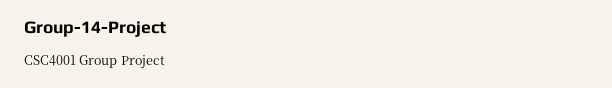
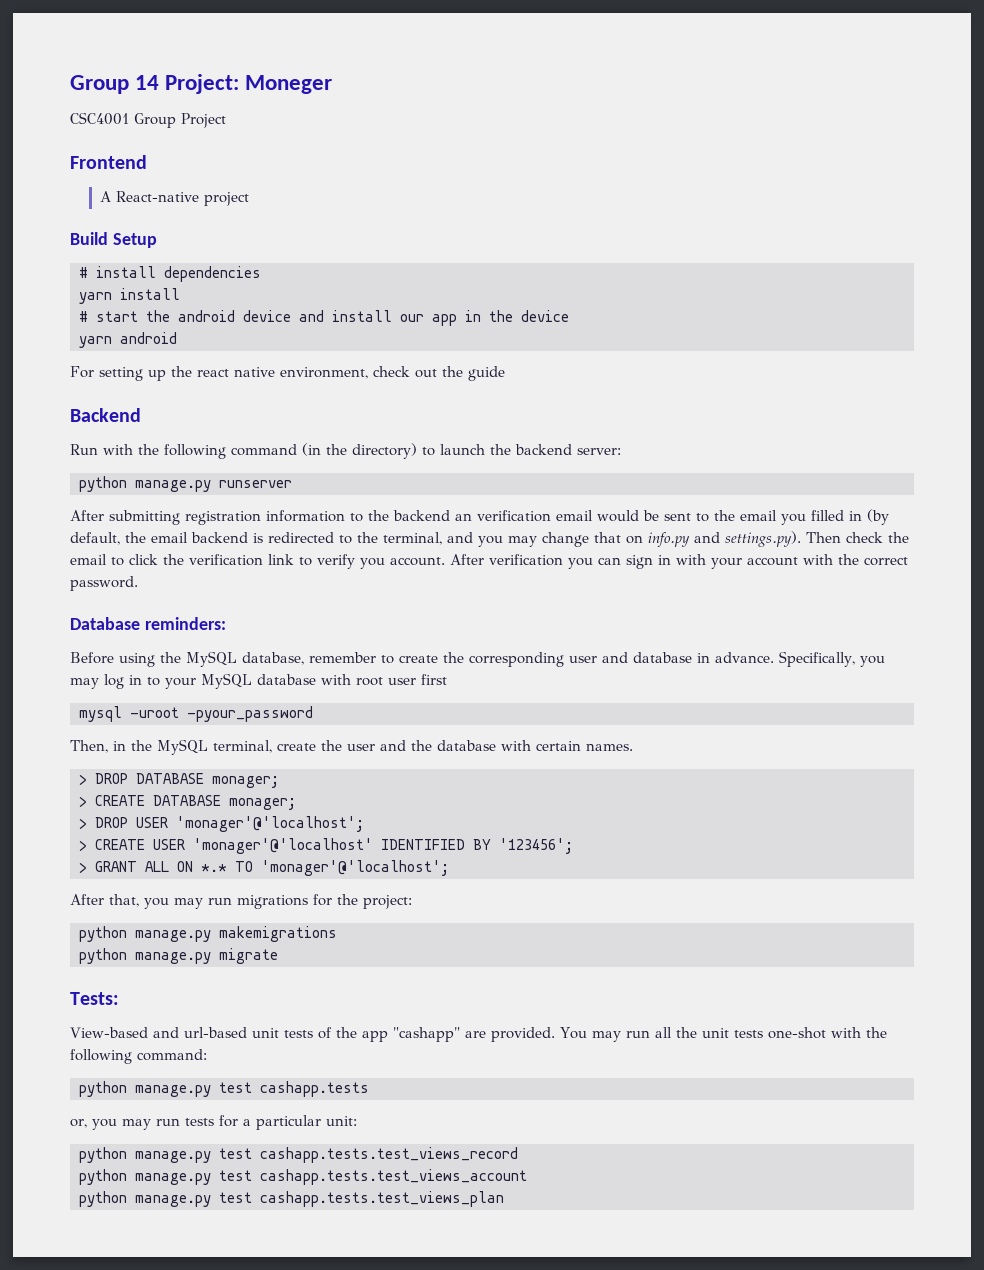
[24,21,166,37] Group-14-Project -> [70,74,333,94] Group 14 Project: Moneger
(165, 62) none -> [70,155,147,169] [99,191,249,206] [70,232,157,248] [79,266,261,282] [79,288,180,304] [79,310,569,326] [79,332,177,348] [70,366,505,381] [70,408,141,422] [70,443,621,459] [79,476,292,492] [70,509,889,525] [70,531,909,547] [70,554,908,569] [70,576,138,591] [70,617,226,630] [70,651,885,667] [70,673,447,689] [79,706,313,722] [70,739,633,755] [79,773,279,788] [79,795,296,810] [79,816,364,832] [79,838,573,854] [79,860,449,876] [70,894,412,909] [79,926,337,942] [79,948,278,964] [70,992,119,1005] [70,1027,887,1042] [70,1049,207,1064] [79,1081,369,1097] [70,1115,357,1130] [79,1147,518,1163] [79,1169,527,1185] [79,1191,504,1207] // Frontend // A React-native project // Build Setup // # install dependencies // yarn install // # start the android device and install our app in the device // yarn android // For setting up the react native environment, check out the guide // Backend // Run with the following command (in the directory) to launch the backend server: // python manage.py runserver // After submitting registration information to the backend an verification email would be sent to the email you filled in (by default, the email backend is redirected to the terminal, and you may change that on info.py and settings.py). Then check the email to click the verification link to verify you account. After verification you can sign in with your account with the correct password. // Database reminders: // Before using the MySQL database, remember to create the corresponding user and database in advance. Specifically, you may log in to your MySQL database with root user first // mysql -uroot -pyour_password // Then, in the MySQL terminal, create the user and the database with certain names. // > DROP DATABASE monager; // > CREATE DATABASE monager; // > DROP USER 'monager'@'localhost'; // > CREATE USER 'monager'@'localhost' IDENTIFIED BY '123456'; // > GRANT ALL ON *.* TO 'monager'@'localhost'; // After that, you may run migrations for the project: // python manage.py makemigrations // python manage.py migrate // Tests: // View-based and url-based unit tests of the app "cashapp" are provided. You may run all the unit tests one-shot with the following command: // python manage.py test cashapp.tests // or, you may run tests for a particular unit: // python manage.py test cashapp.tests.test_views_record // python manage.py test cashapp.tests.test_views_account // python manage.py test cashapp.tests.test_views_plan

